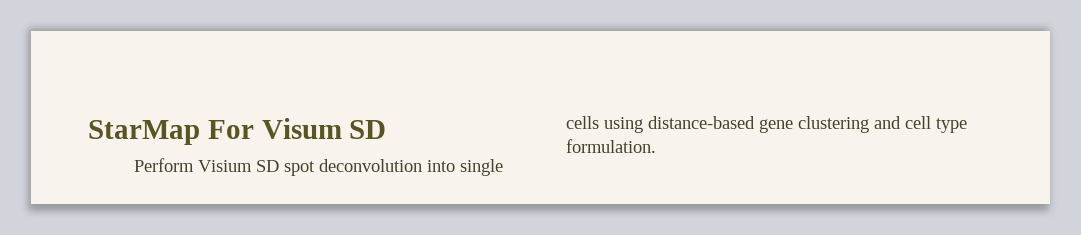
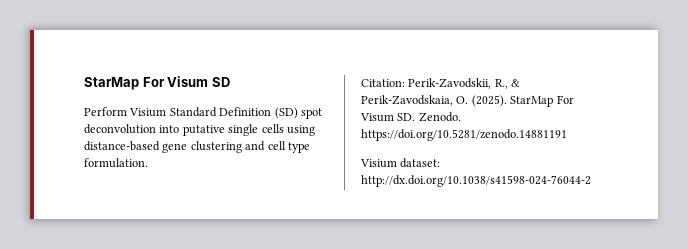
[255,160,279,172] SD -> [169,107,298,119] Standard Definition (SD)
(455, 166) none -> [182,125,225,136] putative
(656, 146) none -> [361,78,521,89] [361,95,574,107] [360,112,461,122] [361,129,567,141] [360,158,441,168] [361,175,591,187] // Citation: Perik-Zavodskii, R., & Perik-Zavodskaia, O. (2025). StarMap For Visum SD. Zenodo. https://doi.org/10.5281/zenodo.14881191 // Visium dataset: http://dx.doi.org/10.1038/s41598-024-76044-2

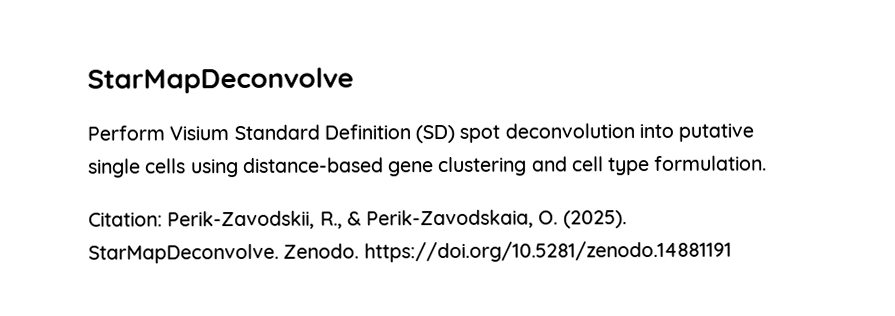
[84,76,230,90] StarMap For Visum SD -> [87,67,354,94] StarMapDeconvolve
[510,95,574,107] [360,113,416,122] StarMap For Visum SD. -> [88,243,279,264] StarMapDeconvolve.
[360,158,441,168] [361,175,591,187] // Visium dataset: http://dx.doi.org/10.1038/s41598-024-76044-2 -> (732, 251) none

